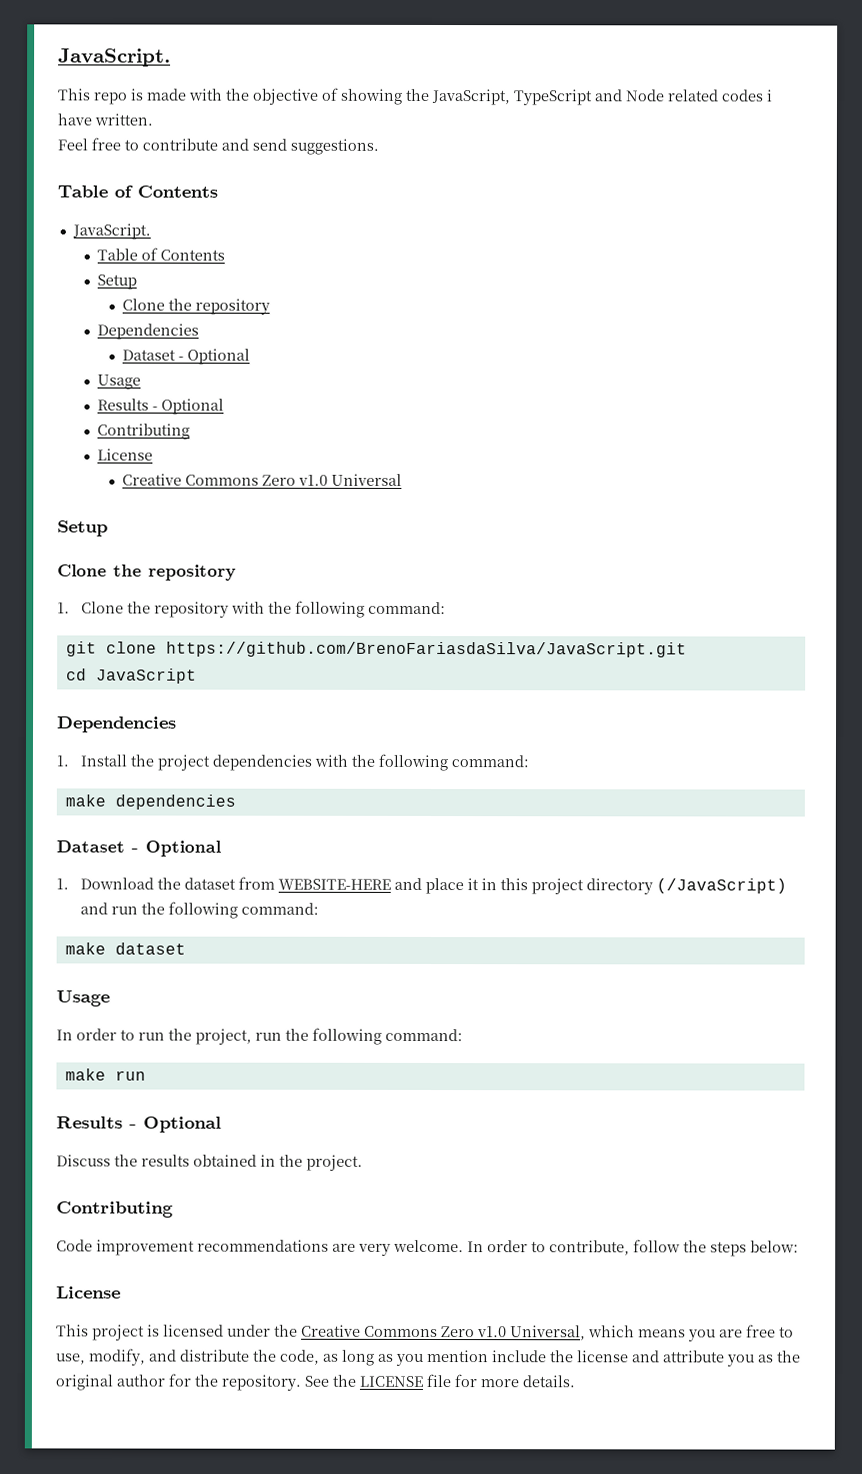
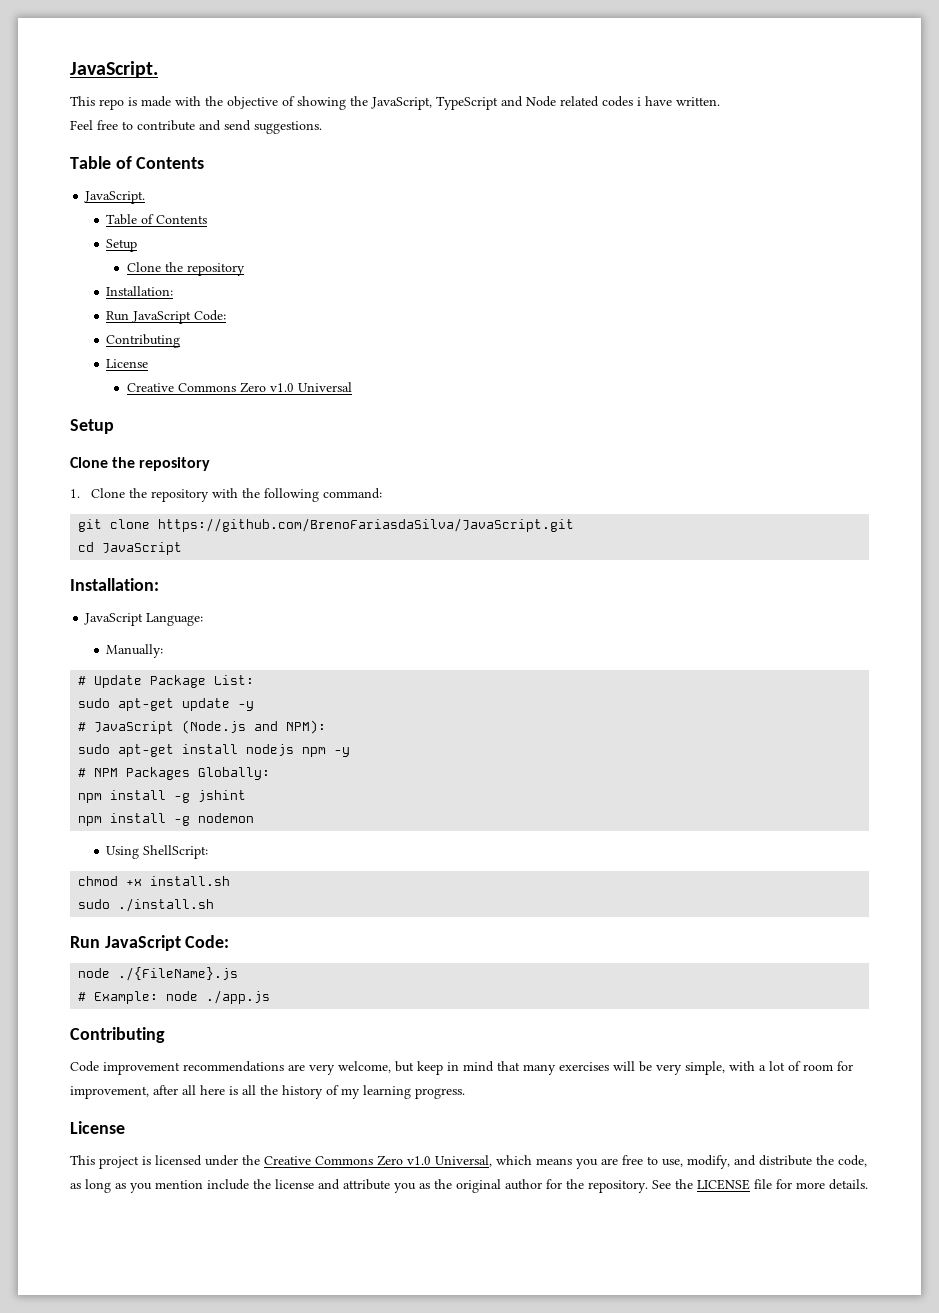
[97,323,200,340] [121,348,250,365] [97,374,142,390] [97,398,225,415] Dependencies // Dataset - Optional // Usage // Results - Optional -> [106,286,174,296] [106,310,227,324] Installation: // Run JavaScript Code:
[57,716,177,733] [56,753,530,772] [64,794,236,810] [56,840,221,857] [56,876,788,895] [80,901,320,919] [64,942,186,955] [56,990,110,1007] [56,1027,463,1045] [64,1068,146,1081] [56,1116,222,1133] [56,1154,363,1171] Dependencies // 1. Install the project dependencies with the following command: // make dependencies // Dataset - Optional // 1. Download the dataset from WEBSITE-HERE and place it in this project directory (/JavaScript) and run the following command: // make dataset // Usage // In order to run the project, run the following command: // make run // Results - Optional // Discuss the results obtained in the project. -> [70,578,159,591] [84,613,204,626] [106,644,164,658] [78,675,255,688] [78,698,255,711] [78,720,327,734] [78,744,351,757] [78,767,271,780] [78,790,247,803] [78,813,255,826] [106,845,209,859] [78,876,231,886] [78,898,215,912] [70,935,230,951] [78,967,239,981] [78,990,271,1004] Installation: // JavaScript Language: // Manually: // # Update Package List: // sudo apt-get update -y // # JavaScript (Node.js and NPM): // sudo apt-get install nodejs npm -y // # NPM Packages Globally: // npm install -g jshint // npm install -g nodemon // Using ShellScript: // chmod +x install.sh // sudo ./install.sh // Run JavaScript Code: // node ./{FileName}.js // # Example: node ./app.js
[393,1239,799,1257] welcome. In order to contribute, follow the steps below: -> [338,1061,853,1075] [70,1085,465,1099] welcome, but keep in mind that many exercises will be very simple, with a lot of room for improvement, after all here is all the history of my learning progress.

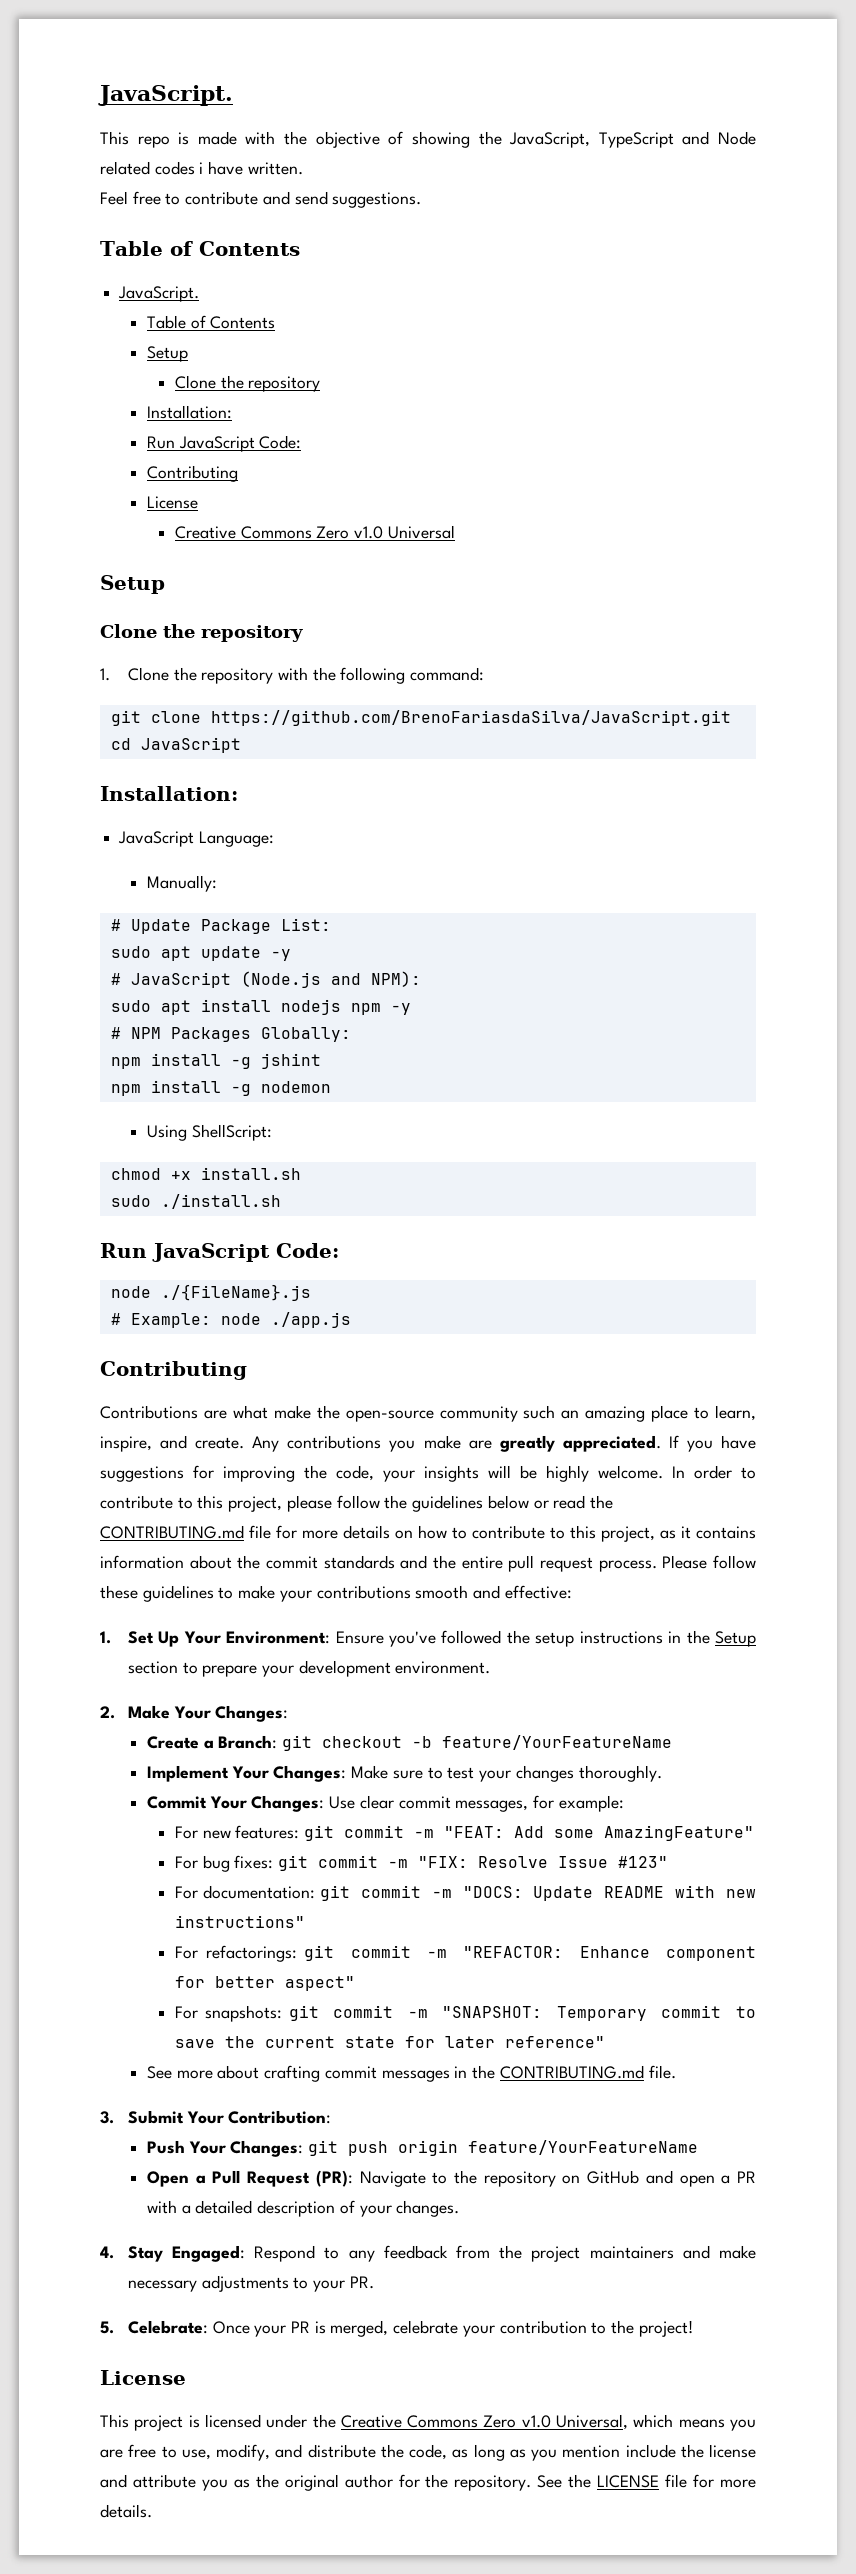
[118,698,175,711] apt-get -> [160,946,191,961] apt
[118,744,175,757] apt-get -> [160,1000,191,1015] apt
[70,1061,853,1075] [70,1085,465,1099] Code improvement recommendations are very welcome, but keep in mind that many exercises will be very simple, with a lot of room for improvement, after all here is all the history of my learning progress. -> [100,1405,756,1422] [100,1435,757,1452] [100,1465,756,1482] [100,1495,613,1512] [100,1525,756,1542] [100,1555,756,1572] [100,1585,572,1602] [100,1630,757,1647] [127,1660,491,1677] [100,1705,289,1722] [147,1735,673,1751] [147,1765,662,1782] [147,1795,624,1812] [174,1825,755,1841] [174,1855,669,1872] [174,1885,756,1901] [174,1915,305,1928] [174,1945,756,1962] [174,1976,355,1991] [174,2005,756,2022] [174,2036,605,2048] [147,2065,676,2082] [100,2110,332,2124] [147,2140,699,2157] [147,2170,756,2187] [147,2200,460,2217] [100,2245,756,2262] [127,2275,374,2292] [100,2320,693,2337] Contributions are what make the open-source community such an amazing place to learn, inspire, and create. Any contributions you make are greatly appreciated. If you have suggestions for improving the code, your insights will be highly welcome. In order to contribute to this project, please follow the guidelines below or read the CONTRIBUTING.md file for more details on how to contribute to this project, as it contains information about the commit standards and the entire pull request process. Please follow these guidelines to make your contributions smooth and effective: // 1. Set Up Your Environment: Ensure you've followed the setup instructions in the Setup section to prepare your development environment. // 2. Make Your Changes: // Create a Branch: git checkout -b feature/YourFeatureName // Implement Your Changes: Make sure to test your changes thoroughly. // Commit Your Changes: Use clear commit messages, for example: // For new features: git commit -m "FEAT: Add some AmazingFeature" // For bug fixes: git commit -m "FIX: Resolve Issue #123" // For documentation: git commit -m "DOCS: Update README with new instructions" // For refactorings: git commit -m "REFACTOR: Enhance component for better aspect" // For snapshots: git commit -m "SNAPSHOT: Temporary commit to save the current state for later reference" // See more about crafting commit messages in the CONTRIBUTING.md file. // 3. Submit Your Contribution: // Push Your Changes: git push origin feature/YourFeatureName // Open a Pull Request (PR): Navigate to the repository on GitHub and open a PR with a detailed description of your changes. // 4. Stay Engaged: Respond to any feedback from the project maintainers and make necessary adjustments to your PR. // 5. Celebrate: Once your PR is merged, celebrate your contribution to the project!

